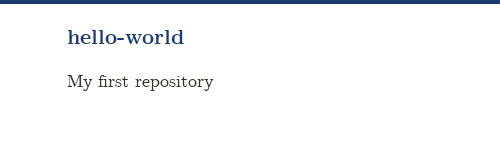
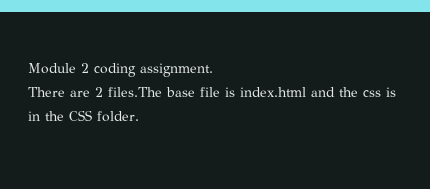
[67,30,184,44] [67,74,214,91] hello-world // My first repository -> [28,63,213,77] [28,87,396,97] [28,110,139,122] Module 2 coding assignment. // There are 2 files.The base file is index.html and the css is in the CSS folder.

